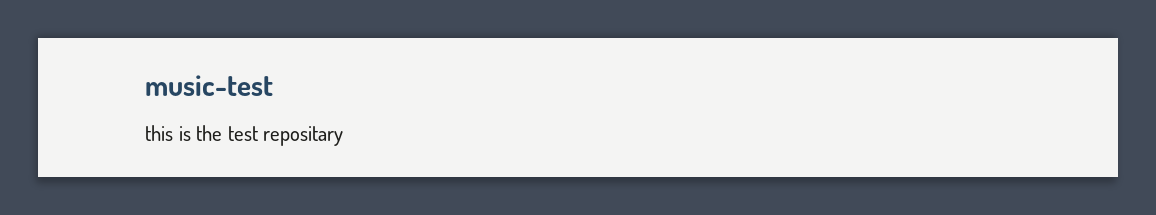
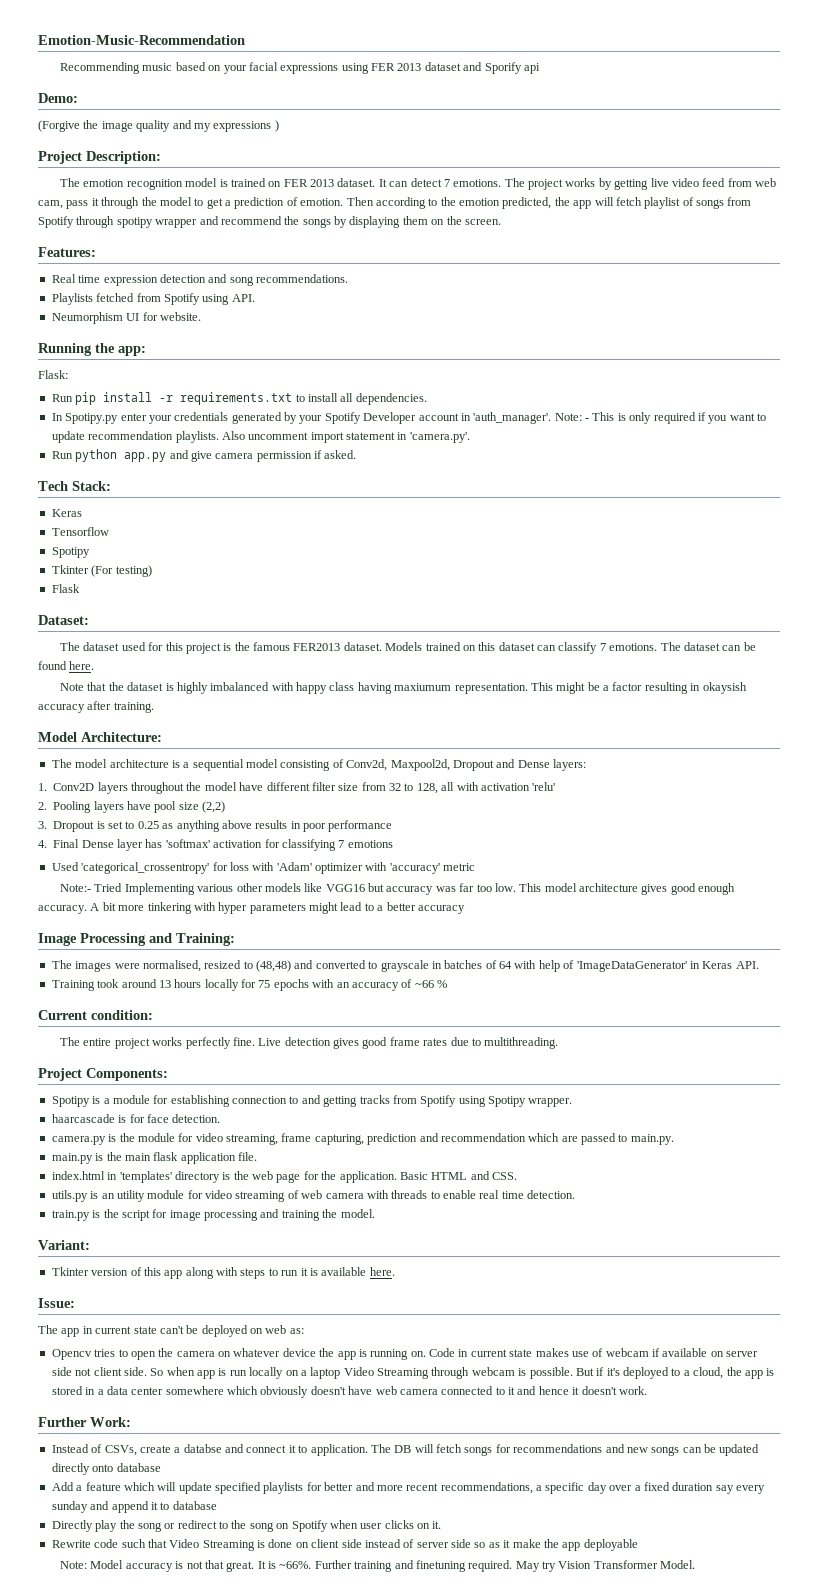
[145,75,273,96] [145,125,344,146] music-test // this is the test repositary -> [38,35,245,45] [60,62,540,74] [38,93,78,103] [38,120,279,132] [38,151,161,164] [60,178,777,190] [38,197,752,209] [38,216,501,228] [38,247,96,257] [51,274,348,286] [51,293,255,305] [51,312,201,324] [38,343,146,356] [38,370,68,379] [51,392,427,405] [51,412,766,424] [51,431,470,443] [51,449,357,462] [38,481,111,491] [51,509,82,517] [51,527,109,536] [51,547,90,558] [51,565,152,577] [51,584,80,593] [38,615,89,625] [60,642,756,654] [38,661,95,670] [60,682,747,694] [38,701,154,713] [38,732,162,742] [51,759,586,771] [38,782,556,794] [38,801,226,813] [38,820,393,832] [38,839,393,851] [51,862,476,874] [60,883,736,895] [38,902,465,914] [38,933,235,946] [51,960,759,972] [51,979,447,991] [38,1010,153,1020] [60,1037,559,1049] [38,1068,168,1081] [51,1095,573,1107] [51,1114,221,1123] [51,1133,674,1145] [51,1152,257,1164] [51,1171,517,1183] [51,1190,576,1202] [51,1209,375,1221] [38,1240,90,1250] [51,1267,395,1279] [38,1298,75,1308] [38,1325,304,1337] [51,1348,759,1360] [51,1367,775,1379] [51,1386,647,1398] [38,1417,131,1427] [51,1444,760,1456] [51,1463,161,1475] [51,1482,765,1494] [51,1501,217,1513] [51,1520,442,1532] [51,1539,638,1551] [60,1560,696,1572] Emotion-Music-Recommendation // Recommending music based on your facial expressions using FER 2013 dataset and Sporify api // Demo: // (Forgive the image quality and my expressions ) // Project Description: // The emotion recognition model is trained on FER 2013 dataset. It can detect 7 emotions. The project works by getting live video feed from web cam, pass it through the model to get a prediction of emotion. Then according to the emotion predicted, the app will fetch playlist of songs from Spotify through spotipy wrapper and recommend the songs by displaying them on the screen. // Features: // Real time expression detection and song recommendations. // Playlists fetched from Spotify using API. // Neumorphism UI for website. // Running the app: // Flask: // Run pip install -r requirements.txt to install all dependencies. // In Spotipy.py enter your credentials generated by your Spotify Developer account in 'auth_manager'. Note: - This is only required if you want to update recommendation playlists. Also uncomment import statement in 'camera.py'. // Run python app.py and give camera permission if asked. // Tech Stack: // Keras // Tensorflow // Spotipy // Tkinter (For testing) // Flask // Dataset: // The dataset used for this project is the famous FER2013 dataset. Models trained on this dataset can classify 7 emotions. The dataset can be found here. // Note that the dataset is highly imbalanced with happy class having maxiumum representation. This might be a factor resulting in okaysish accuracy after training. // Model Architecture: // The model architecture is a sequential model consisting of Conv2d, Maxpool2d, Dropout and Dense layers: // 1. Conv2D layers throughout the model have different filter size from 32 to 128, all with activation 'relu' // 2. Pooling layers have pool size (2,2) // 3. Dropout is set to 0.25 as anything above results in poor performance // 4. Final Dense layer has 'softmax' activation for classifying 7 emotions // Used 'categorical_crossentropy' for loss with 'Adam' optimizer with 'accuracy' metric // Note:- Tried Implementing various other models like VGG16 but accuracy was far too low. This model architecture gives good enough accuracy. A bit more tinkering with hyper parameters might lead to a better accuracy // Image Processing and Training: // The images were normalised, resized to (48,48) and converted to grayscale in batches of 64 with help of 'ImageDataGenerator' in Keras API. // Training took around 13 hours locally for 75 epochs with an accuracy of ~66 % // Current condition: // The entire project works perfectly fine. Live detection gives good frame rates due to multithreading. // Project Components: // Spotipy is a module for establishing connection to and getting tracks from Spotify using Spotipy wrapper. // haarcascade is for face detection. // camera.py is the module for video streaming, frame capturing, prediction and recommendation which are passed to main.py. // main.py is the main flask application file. // index.html in 'templates' directory is the web page for the application. Basic HTML and CSS. // utils.py is an utility module for video streaming of web camera with threads to enable real time detection. // train.py is the script for image processing and training the model. // Variant: // Tkinter version of this app along with steps to run it is available here. // Issue: // The app in current state can't be deployed on web as: // Opencv tries to open the camera on whatever device the app is running on. Code in current state makes use of webcam if available on server side not client side. So when app is run locally on a laptop Video Streaming through webcam is possible. But if it's deployed to a cloud, the app is stored in a data center somewhere which obviously doesn't have web camera connected to it and hence it doesn't work. // Further Work: // Instead of CSVs, create a databse and connect it to application. The DB will fetch songs for recommendations and new songs can be updated directly onto database // Add a feature which will update specified playlists for better and more recent recommendations, a specific day over a fixed duration say every sunday and append it to database // Directly play the song or redirect to the song on Spotify when user clicks on it. // Rewrite code such that Video Streaming is done on client side instead of server side so as it make the app deployable // Note: Model accuracy is not that great. It is ~66%. Further training and finetuning required. May try Vision Transformer Model.

